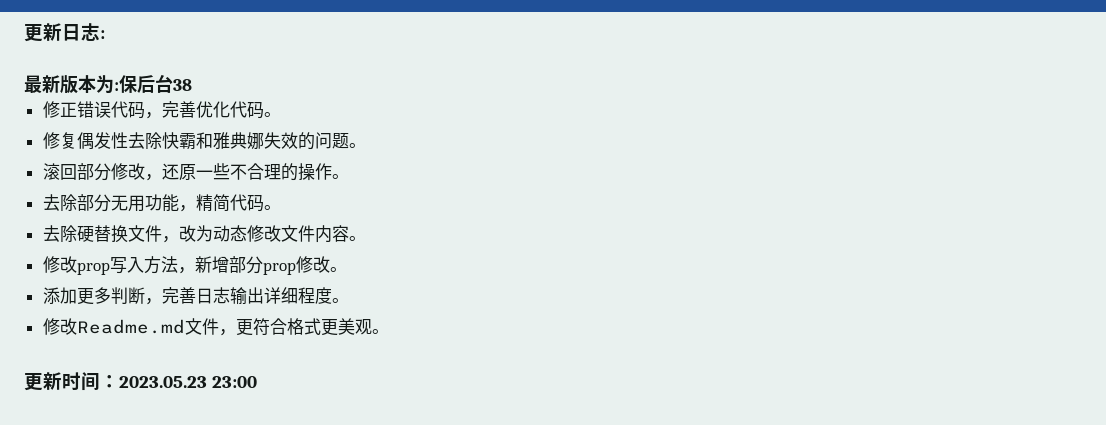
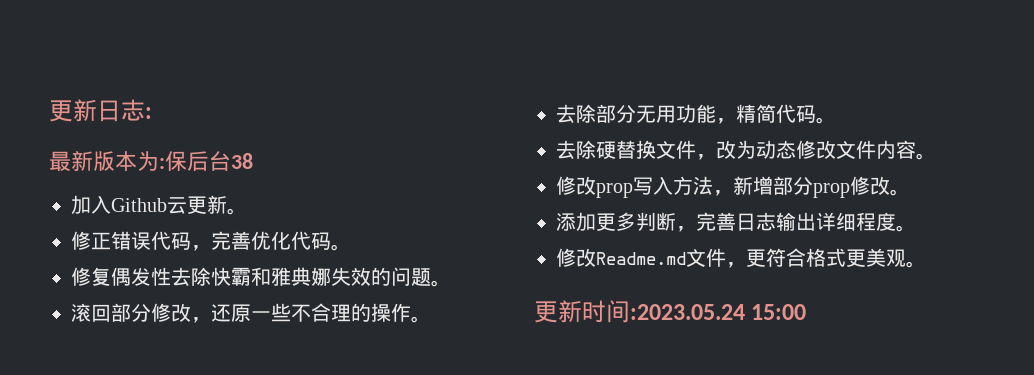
(192, 85) none -> [71,195,247,215] // 加入Github云更新。
[100,375,257,388] ：2023.05.23 23:00 -> [630,304,807,320] :2023.05.24 15:00

